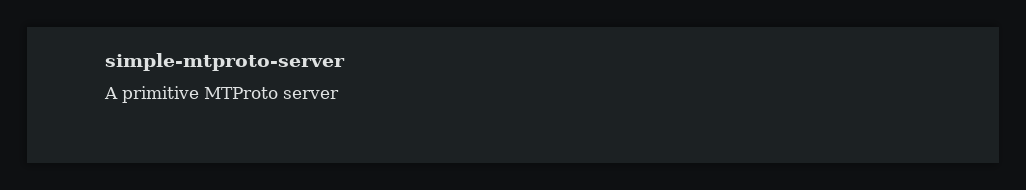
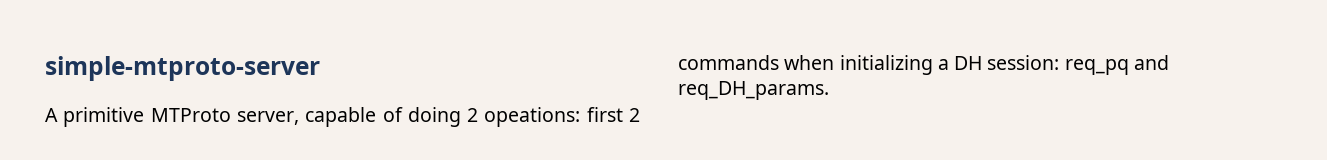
[283,90,339,99] server -> [236,107,640,127] [678,55,1169,75] [678,81,829,100] server, capable of doing 2 opeations: first 2 commands when initializing a DH session: req_pq and req_DH_params.

